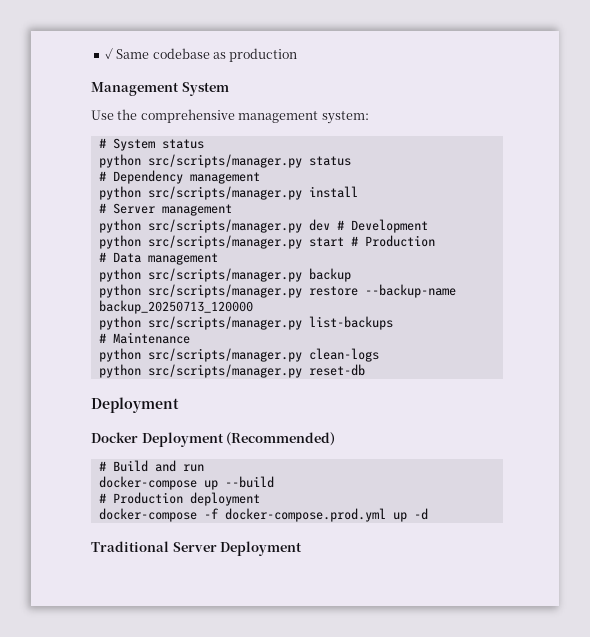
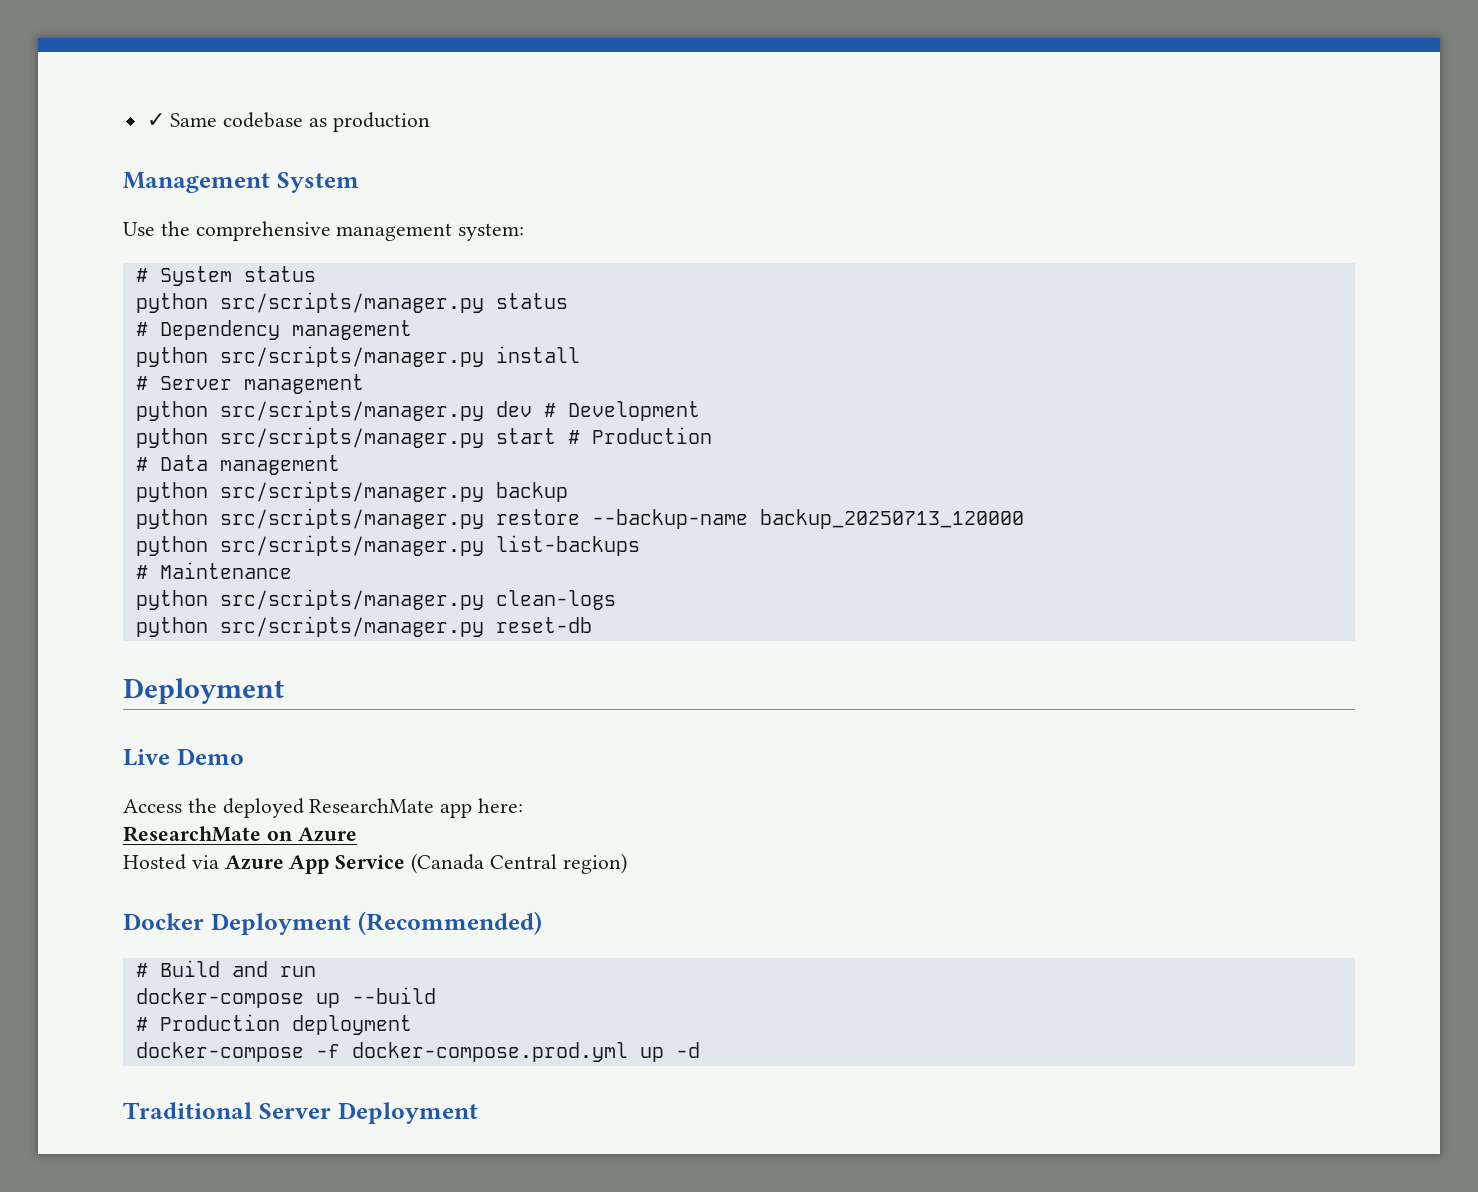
(179, 405) none -> [123,748,244,766] [123,798,524,818] [123,826,357,842] [123,853,627,874] // Live Demo // Access the deployed ResearchMate app here: // ResearchMate on Azure // Hosted via Azure App Service (Canada Central region)

